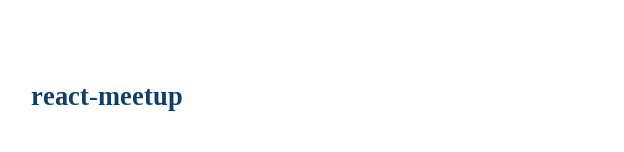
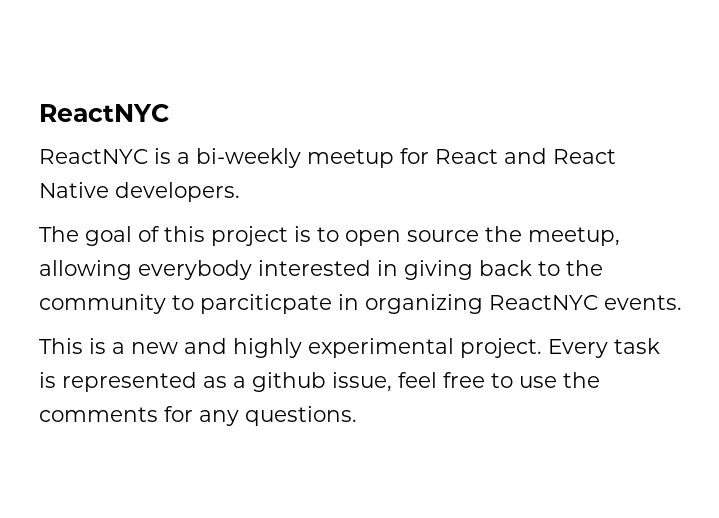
[31,89,183,111] react-meetup -> [39,104,169,122] [39,148,616,168] [39,182,240,202] [39,226,620,246] [39,260,603,280] [39,294,682,314] [39,338,660,358] [39,372,600,392] [39,406,357,426] ReactNYC // ReactNYC is a bi-weekly meetup for React and React Native developers. // The goal of this project is to open source the meetup, allowing everybody interested in giving back to the community to parciticpate in organizing ReactNYC events. // This is a new and highly experimental project. Every task is represented as a github issue, feel free to use the comments for any questions.

